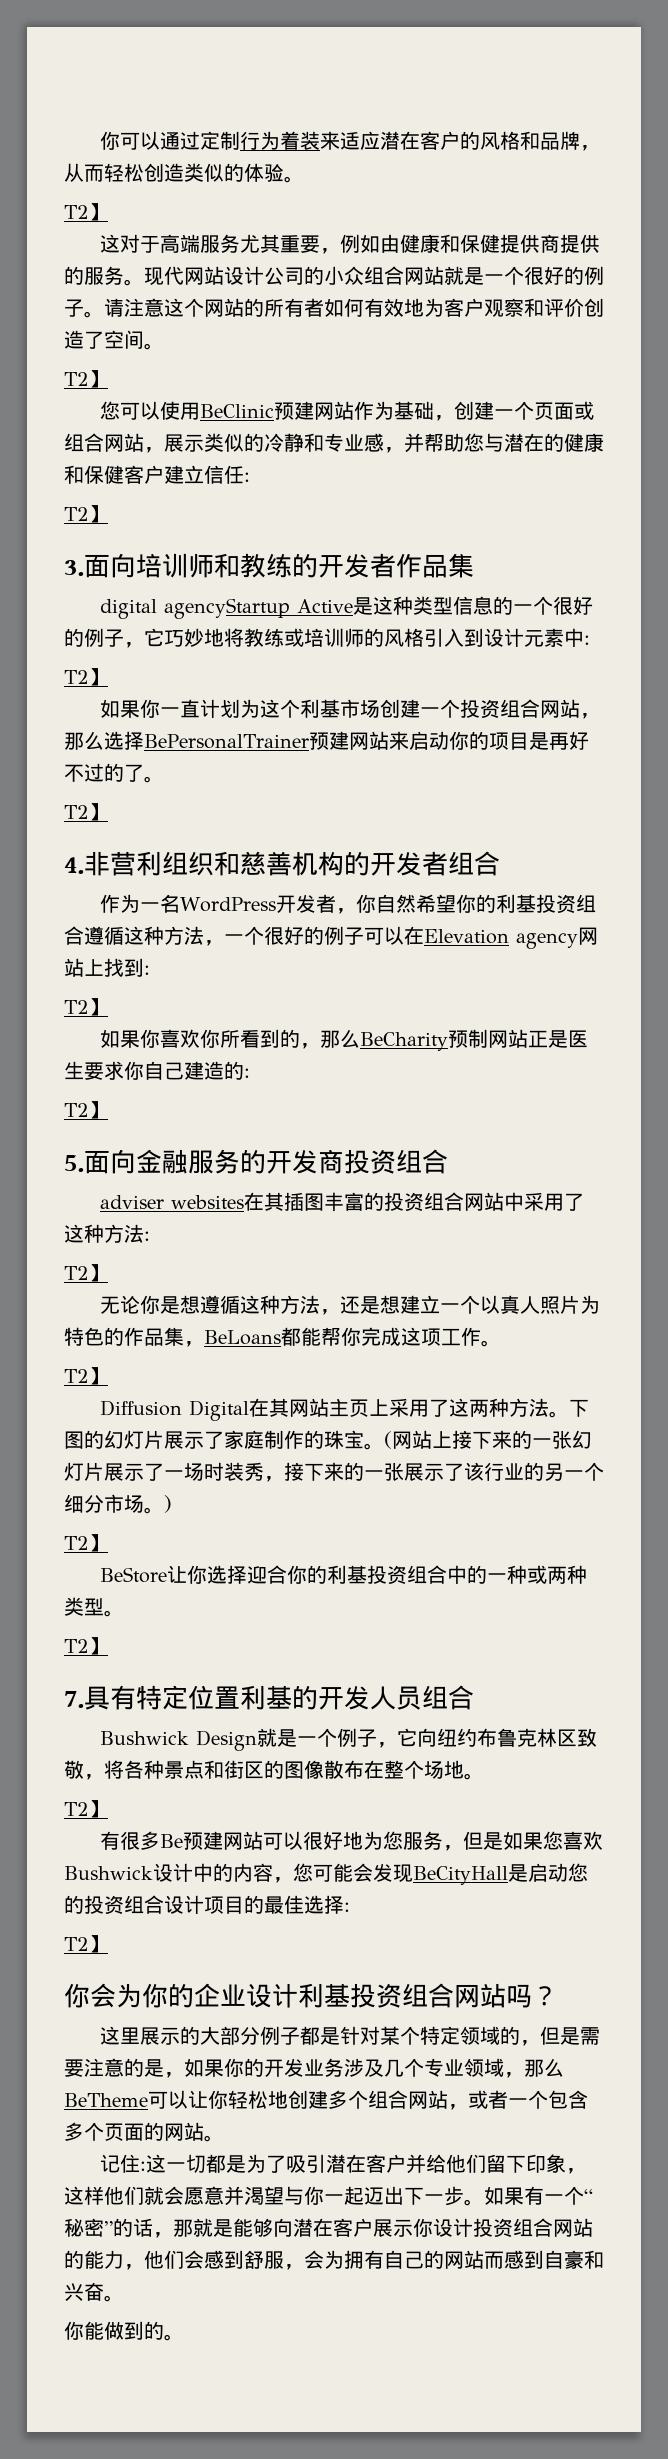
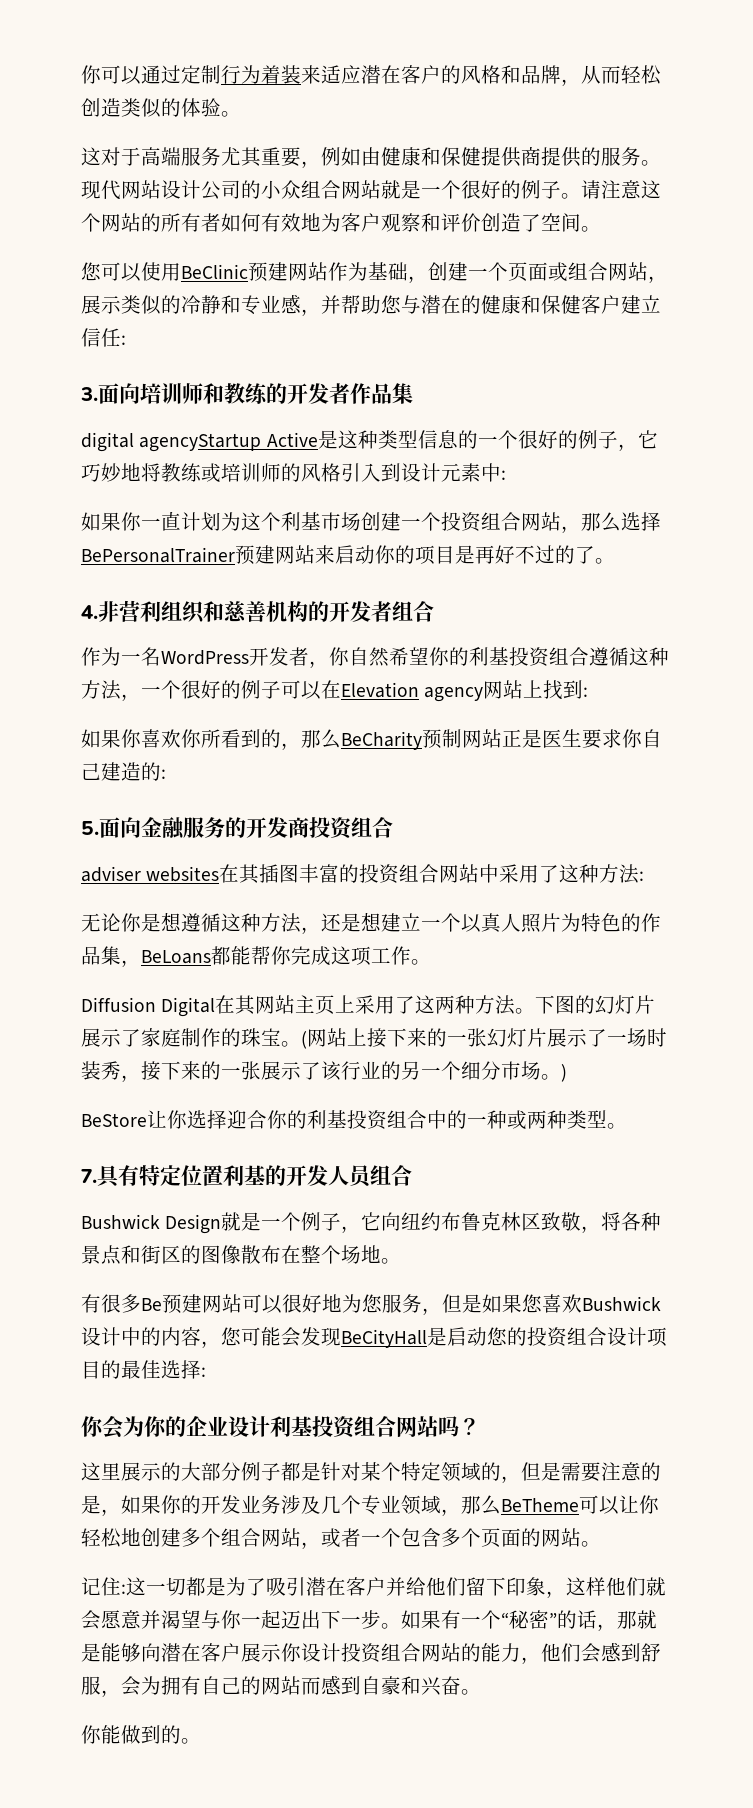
[64,203,108,221] // T2】 -> (241, 114) none
[64,370,108,388] // T2】 -> (601, 229) none
[64,505,108,523] // T2】 -> (126, 340) none
[64,668,108,686] // T2】 -> (506, 475) none
[64,803,108,821] // T2】 -> (615, 561) none
[64,998,108,1016] // T2】 -> (589, 692) none
[64,1101,108,1119] // T2】 -> (166, 774) none
[64,1264,108,1282] // T2】 -> (645, 876) none
[64,1367,108,1385] // T2】 -> (431, 962) none
[64,1534,108,1552] // T2】 -> (567, 1073) none
[64,1637,108,1655] // T2】 -> (627, 1126) none
[64,1800,108,1818] // T2】 -> (401, 1261) none
[64,1935,108,1953] // T2】 -> (206, 1372) none

